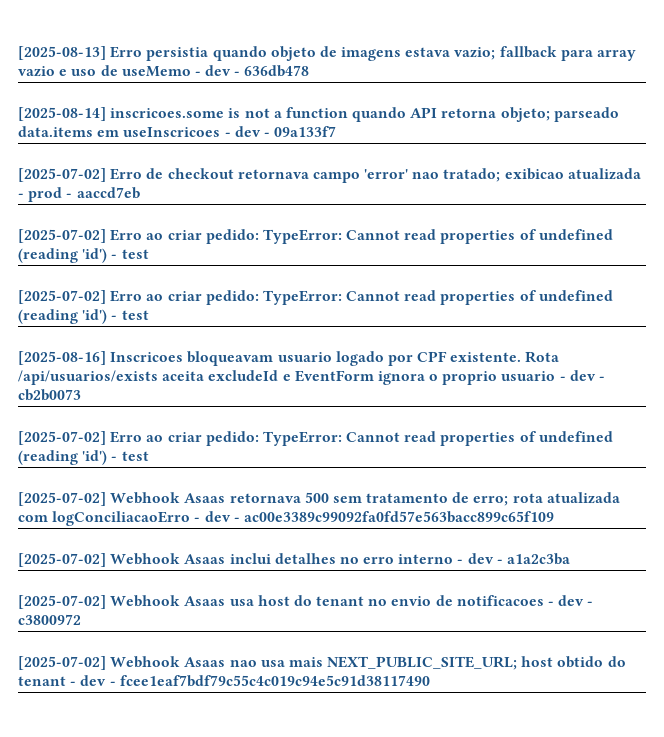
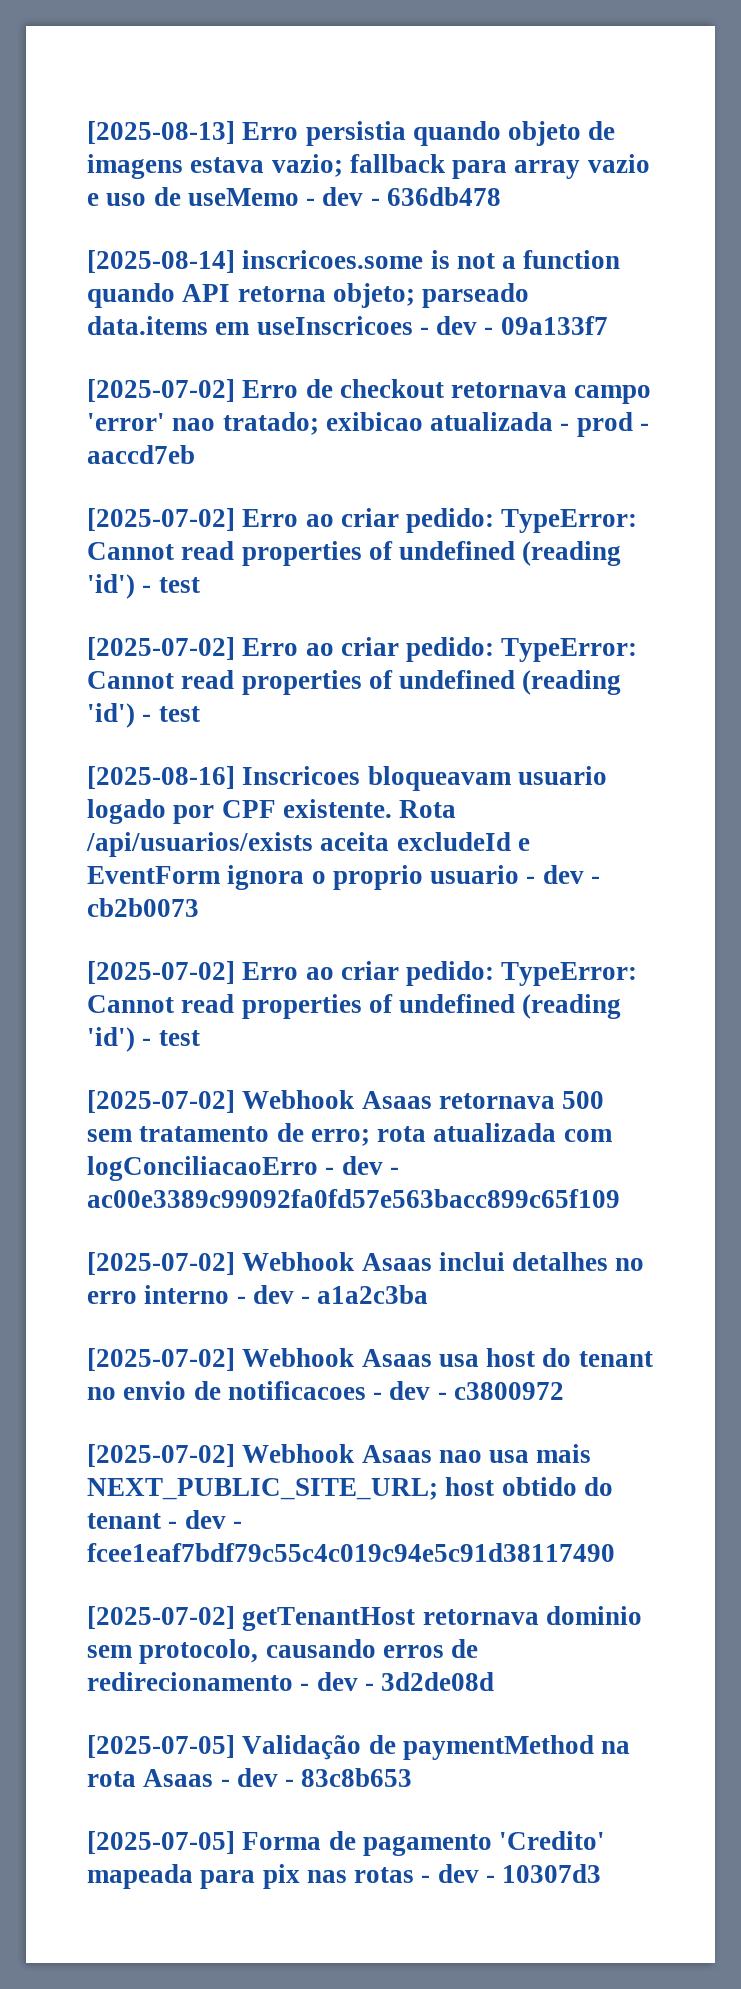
(430, 681) none -> [87,1606,642,1631] [87,1639,479,1664] [87,1672,495,1691] [87,1735,631,1760] [87,1768,413,1787] [87,1831,606,1856] [87,1864,602,1889] // [2025-07-02] getTenantHost retornava dominio sem protocolo, causando erros de redirecionamento - dev - 3d2de08d // [2025-07-05] Validação de paymentMethod na rota Asaas - dev - 83c8b653 // [2025-07-05] Forma de pagamento 'Credito' mapeada para pix nas rotas - dev - 10307d3

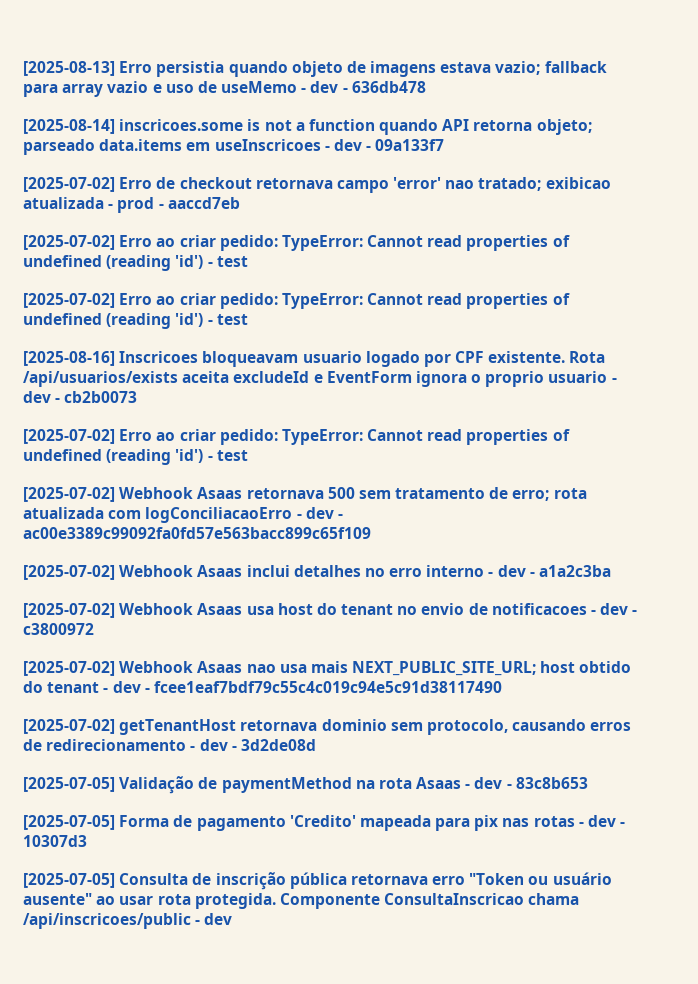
(602, 1873) none -> [23,872,612,890] [23,893,580,909] [23,913,233,929] // [2025-07-05] Consulta de inscrição pública retornava erro "Token ou usuário ausente" ao usar rota protegida. Componente ConsultaInscricao chama /api/inscricoes/public - dev

